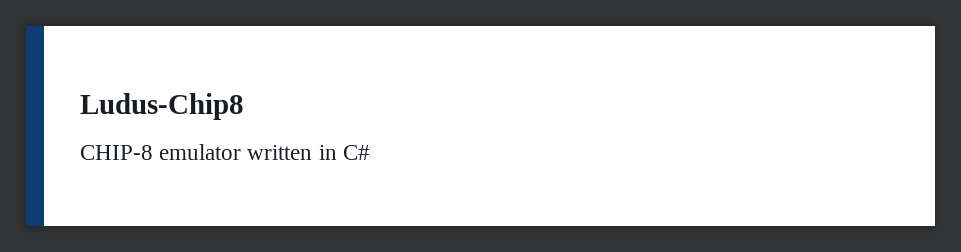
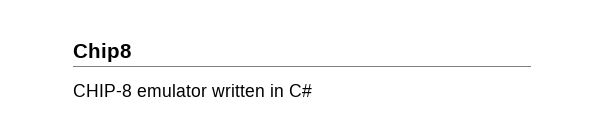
[80,93,244,120] Ludus-Chip8 -> [73,43,131,62] Chip8

